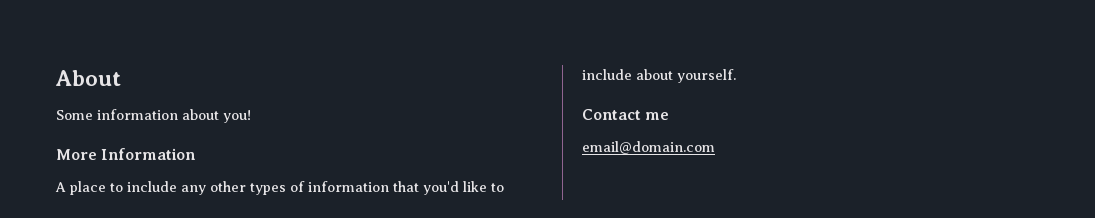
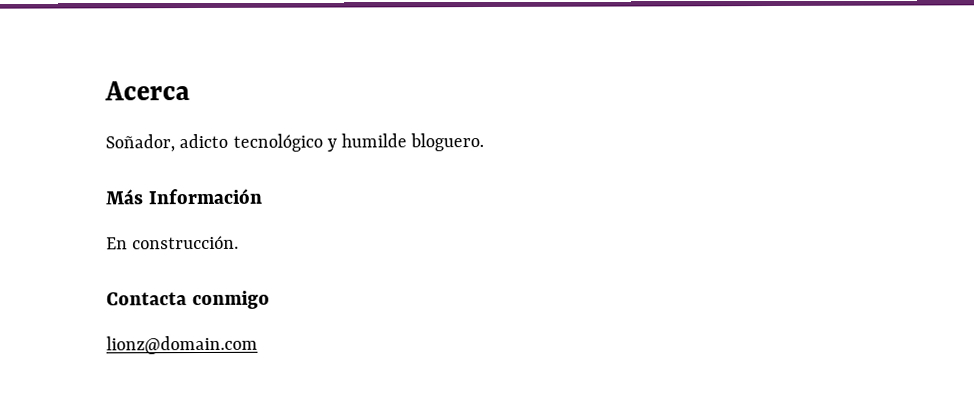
[55,70,121,86] [56,109,251,123] [56,148,197,160] [55,181,504,195] [582,69,736,83] [582,109,670,120] [582,141,715,154] About // Some information about you! // More Information // A place to include any other types of information that you'd like to include about yourself. // Contact me // email@domain.com -> [104,81,190,101] [105,133,485,153] [105,188,262,205] [106,235,240,250] [106,290,270,310] [106,335,258,355] Acerca // Soñador, adicto tecnológico y humilde bloguero. // Más Información // En construcción. // Contacta conmigo // lionz@domain.com

